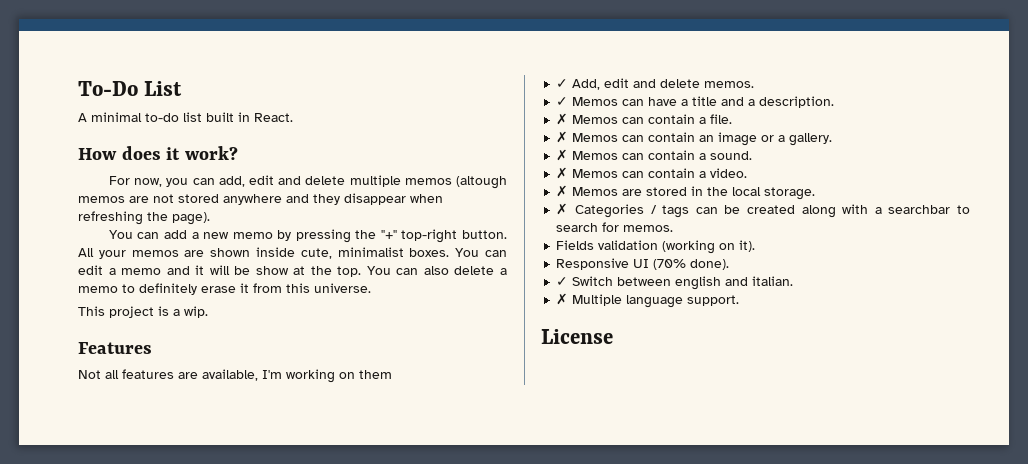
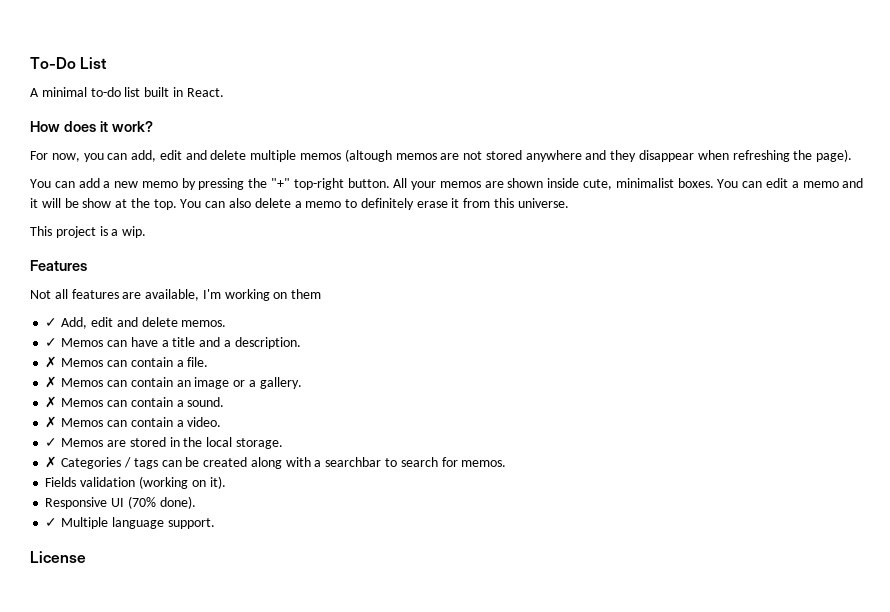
[556,185,569,197] ✗ -> [45,438,58,447] ✓
[572,276,794,290] [556,293,569,305] Switch between english and italian. // ✗ -> (58, 522) none

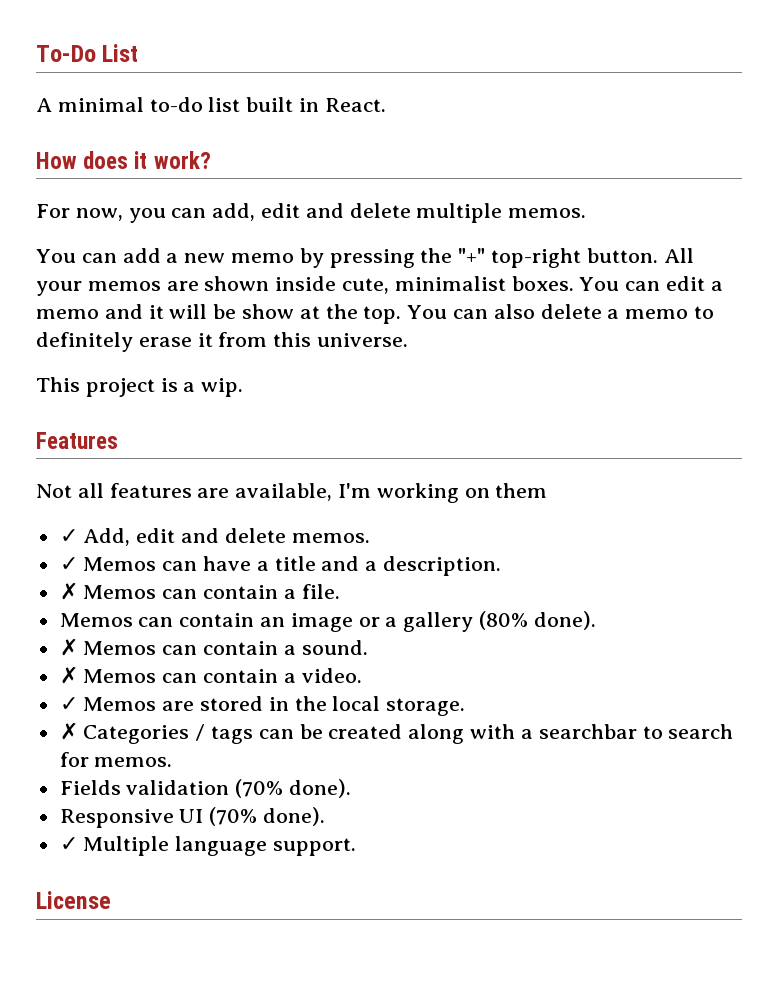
[300,149,853,162] memos (altough memos are not stored anywhere and they disappear when refreshing the page). -> [508,208,587,218] memos.
[45,376,58,388] ✗ -> (340, 591) none
[259,377,302,389] gallery. -> [403,611,596,632] gallery (80% done).
[138,476,226,489] (working on it). -> [235,779,352,798] (70% done).

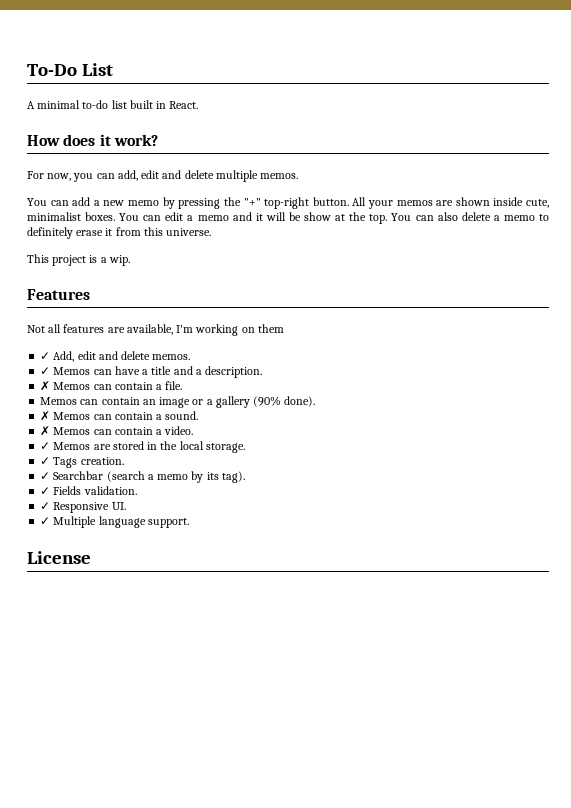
[479,611,529,630] (80% -> [253,396,282,407] (90%
[59,722,734,744] [59,752,173,767] [59,779,352,798] [59,807,326,828] ✗ Categories / tags can be created along with a searchbar to search for memos. // Fields validation (70% done). // Responsive UI (70% done). -> [40,457,124,468] [40,471,245,483] [40,486,137,495] [40,502,126,513] ✓ Tags creation. // ✓ Searchbar (search a memo by its tag). // ✓ Fields validation. // ✓ Responsive UI.

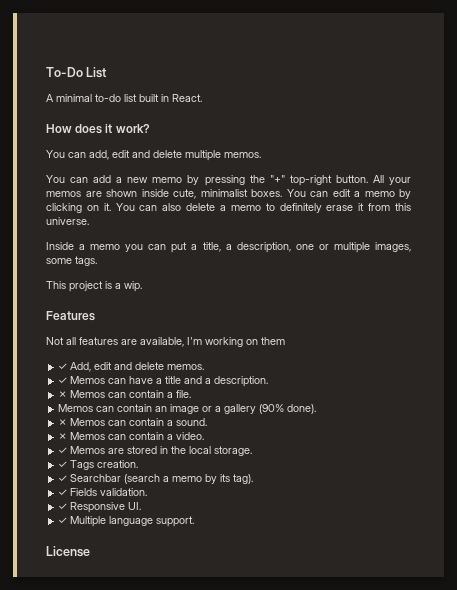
[27,171,94,182] For now, you -> [46,150,65,158] You
[232,212,388,224] and it will be show at the top. -> [399,189,411,199] [46,203,111,213] by clicking on it.
(212, 232) none -> [46,242,411,253] [46,256,97,266] // Inside a memo you can put a title, a description, one or multiple images, some tags.

